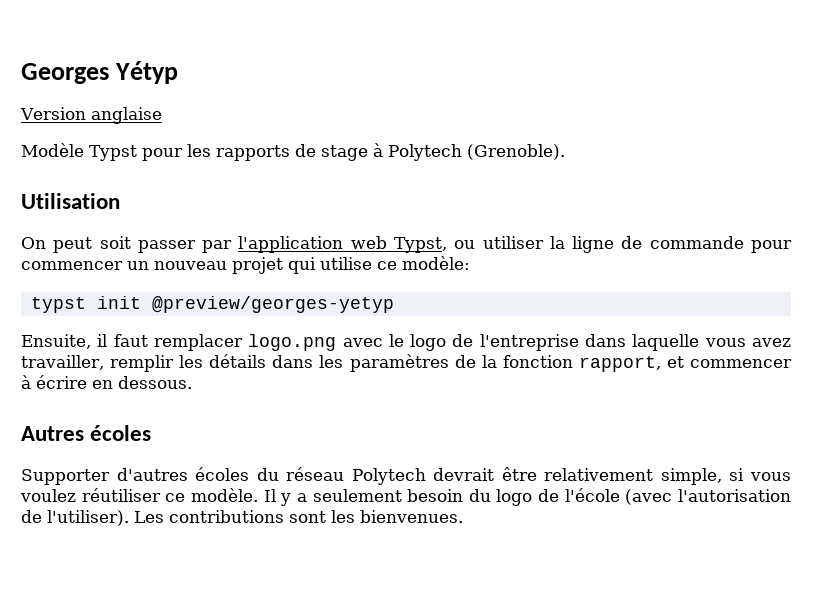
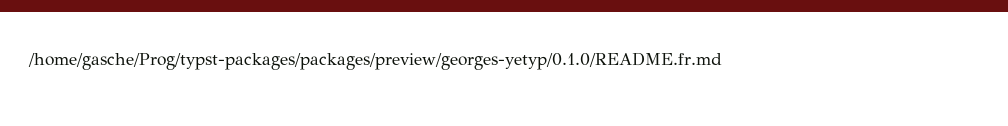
[21,61,179,84] [20,107,162,124] [21,143,565,161] [21,193,120,209] [21,236,793,253] [21,256,470,274] [30,296,394,313] [21,334,791,351] [21,354,792,372] [21,375,192,389] [21,425,152,441] [21,467,791,485] [20,488,791,506] [21,510,463,526] Georges Yétyp // Version anglaise // Modèle Typst pour les rapports de stage à Polytech (Grenoble). // Utilisation // On peut soit passer par l'application web Typst, ou utiliser la ligne de commande pour commencer un nouveau projet qui utilise ce modèle: // typst init @preview/georges-yetyp // Ensuite, il faut remplacer logo.png avec le logo de l'entreprise dans laquelle vous avez travailler, remplir les détails dans les paramètres de la fonction rapport, et commencer à écrire en dessous. // Autres écoles // Supporter d'autres écoles du réseau Polytech devrait être relativement simple, si vous voulez réutiliser ce modèle. Il y a seulement besoin du logo de l'école (avec l'autorisation de l'utiliser). Les contributions sont les bienvenues. -> [28,52,722,70] /home/gasche/Prog/typst-packages/packages/preview/georges-yetyp/0.1.0/README.fr.md

